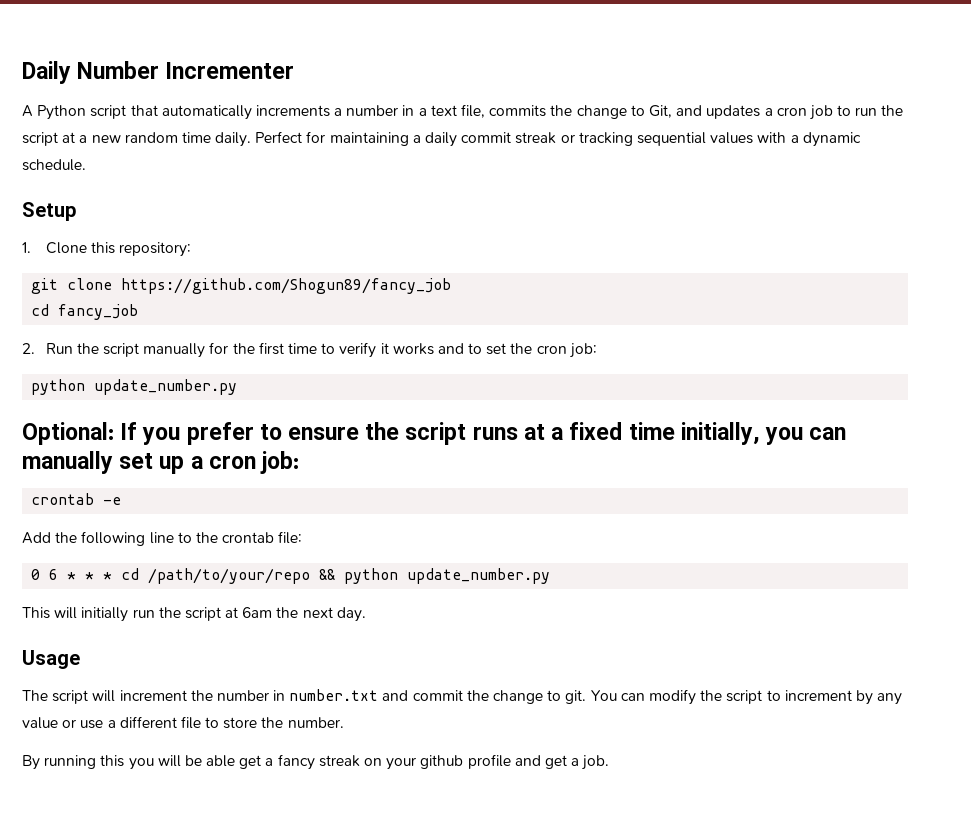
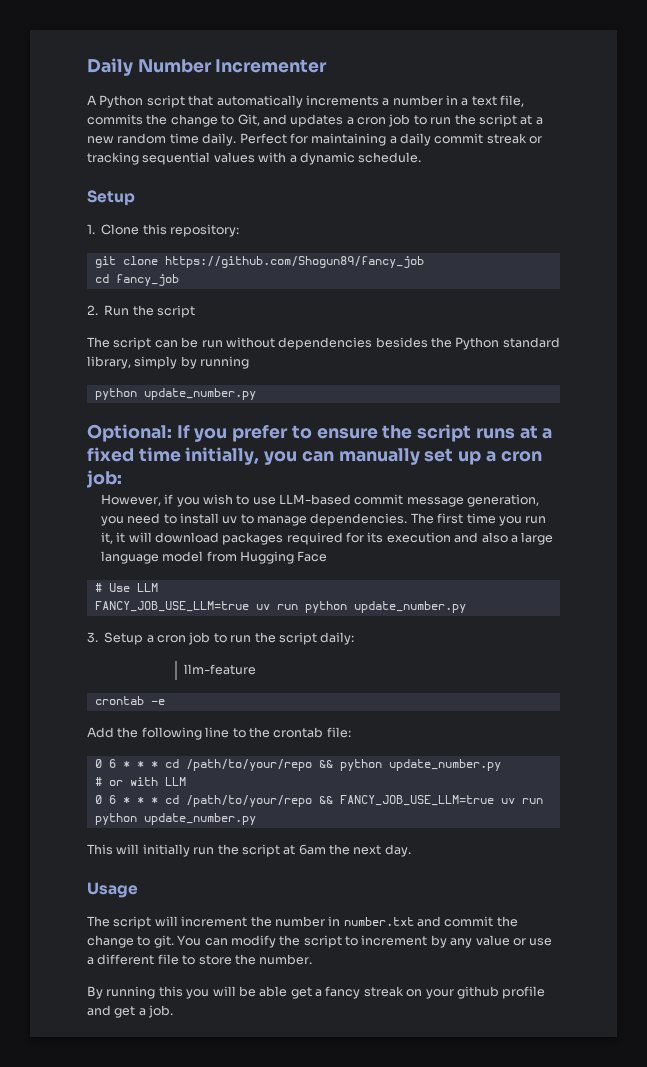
[143,342,597,358] manually for the first time to verify it works and to set the cron job: -> [87,337,560,350] [87,356,250,369] // The script can be run without dependencies besides the Python standard library, simply by running
(300, 462) none -> [100,494,540,507] [100,513,547,526] [100,532,554,545] [100,551,328,564] [94,583,158,592] [94,601,466,613] [87,632,355,645] [183,664,256,675] // However, if you wish to use LLM-based commit message generation, you need to install uv to manage dependencies. The first time you run it, it will download packages required for its execution and also a large language model from Hugging Face // # Use LLM // FANCY_JOB_USE_LLM=true uv run python update_number.py // 3. Setup a cron job to run the script daily: // llm-feature
(551, 576) none -> [94,777,186,786] [94,795,543,807] [94,813,256,825] // # or with LLM // 0 6 * * * cd /path/to/your/repo && FANCY_JOB_USE_LLM=true uv run python update_number.py

